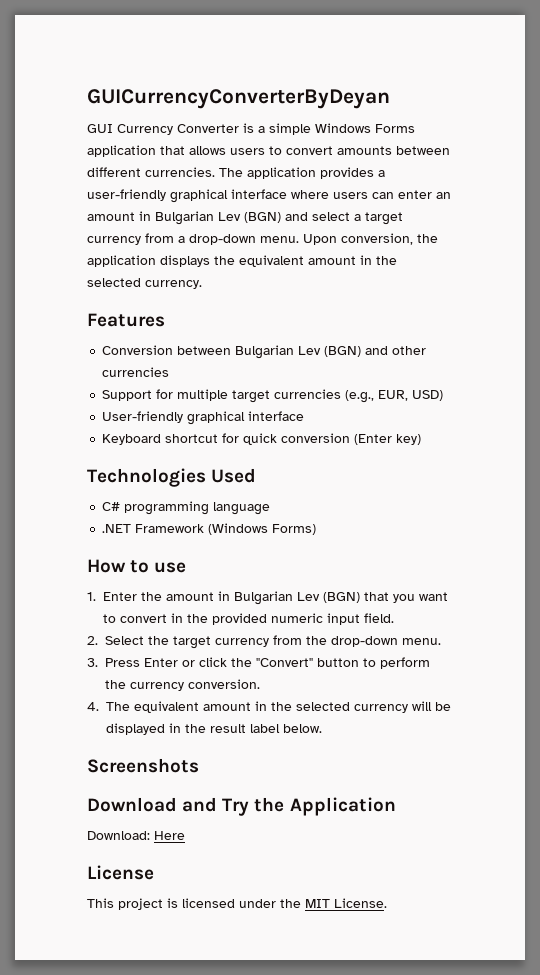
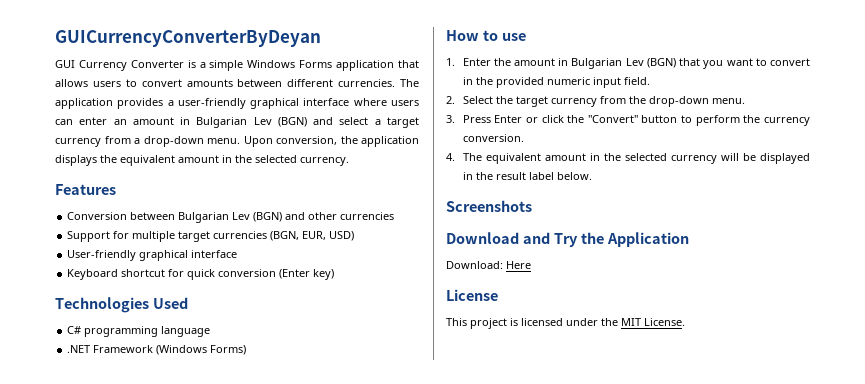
[345,390,375,403] (e.g., -> [270,231,300,241] (BGN,

